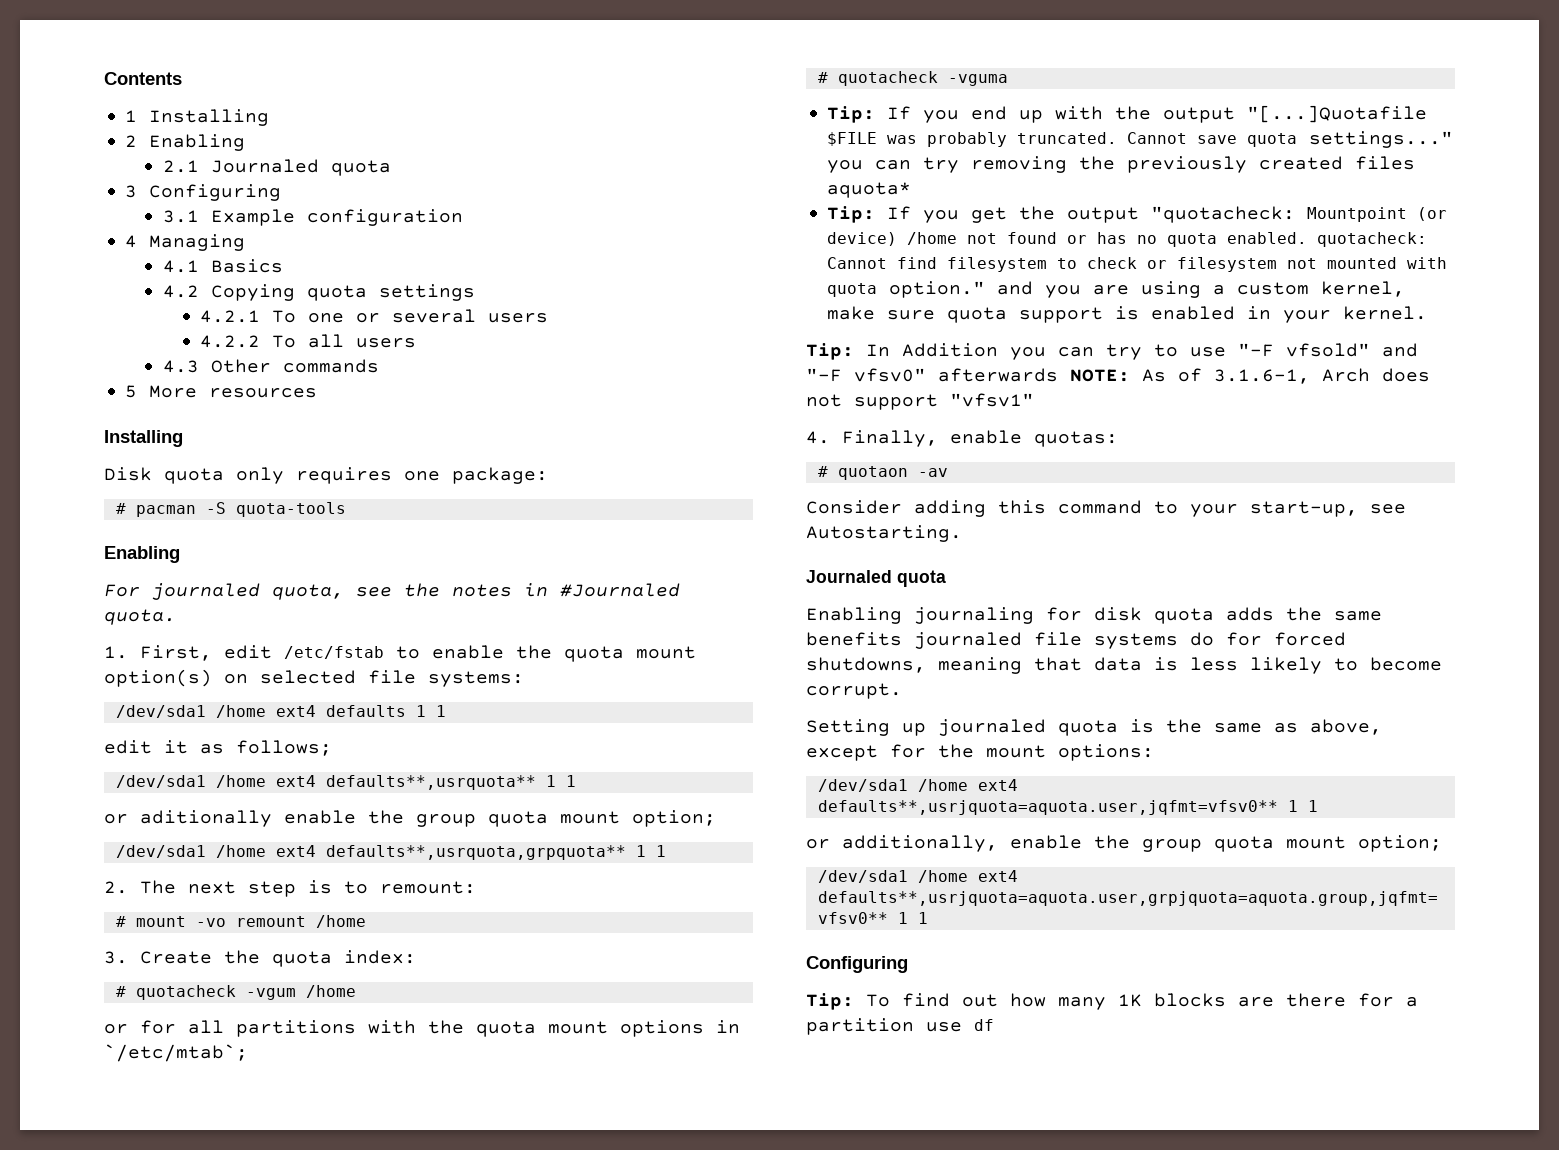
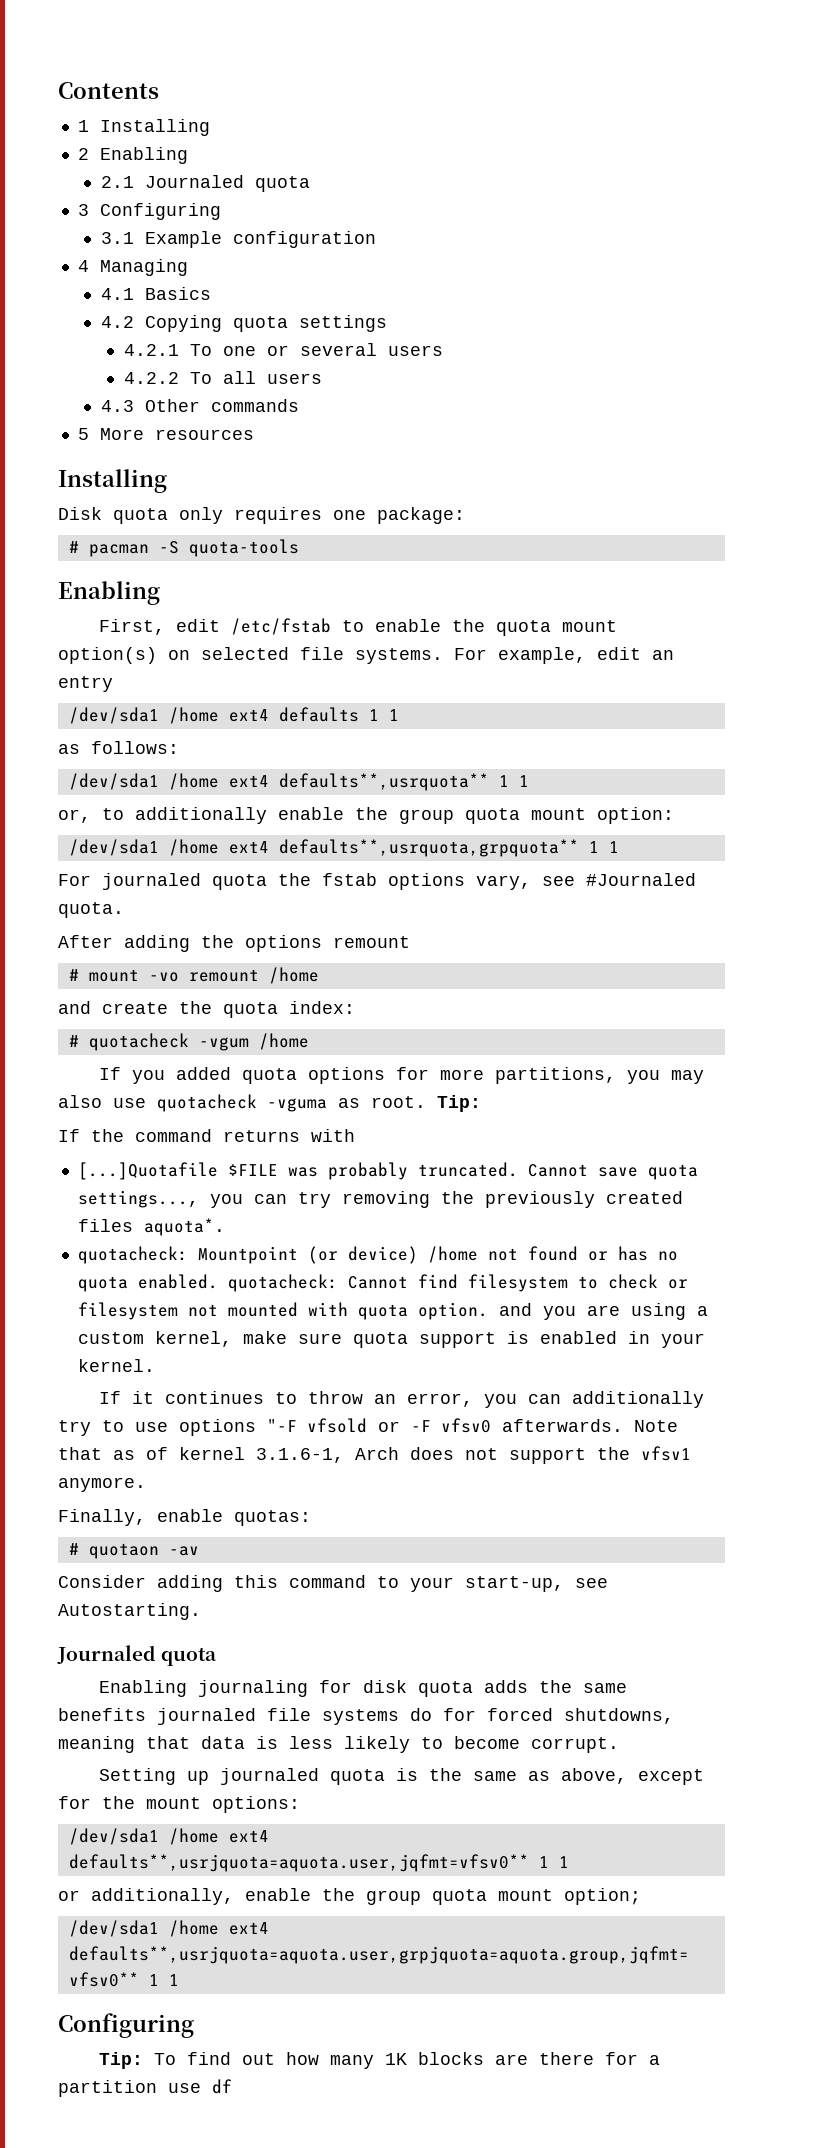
[104,583,680,600] [104,609,176,625] [104,646,128,659] For journaled quota, see the notes in #Journaled quota. // 1. -> (160, 593) none
[428,671,524,687] systems: -> [355,647,674,664] [58,676,113,692] systems. For example, edit an entry
[104,740,332,756] edit it as follows; -> [58,741,179,754] as follows:
[104,810,716,827] or aditionally enable the group quota mount option; -> [58,807,674,824] or, to additionally enable the group quota mount option:
[104,880,476,897] 2. The next step is to remount: -> [58,873,696,890] [58,902,124,918] [58,935,410,952] For journaled quota the fstab options vary, see #Journaled quota. // After adding the options remount
[104,951,212,964] 3. Create -> [58,1001,168,1014] and create
[104,1020,740,1037] [104,1044,248,1062] [817,71,1008,86] [827,105,1428,123] or for all partitions with the quota mount options in `/etc/mtab`; // # quotacheck -vguma // Tip: If you end up with the output "[...]Quotafile -> [98,1067,704,1084] [58,1094,481,1112] [58,1129,355,1142] [77,1162,218,1180] If you added quota options for more partitions, you may also use quotacheck -vguma as root. Tip: // If the command returns with // [...]Quotafile
[1309,131,1454,148] settings..." -> [77,1190,199,1208] settings...,
[827,182,912,198] [827,206,1296,223] aquota* // Tip: If you get the output "quotacheck: -> [143,1218,225,1236] [77,1246,188,1264] aquota*. // quotacheck:
[889,281,986,298] option." -> [417,1302,488,1320] option.
[806,343,1094,360] Tip: In Addition you can -> [98,1391,704,1408] If it continues to throw an error, you can additionally
[1238,343,1418,357] [806,368,1202,382] "-F vfsold" and "-F vfsv0" afterwards NOTE: As of -> [179,1418,678,1436] [58,1447,245,1460] options "-F vfsold or -F vfsv0 afterwards. Note that as of kernel
[950,393,1034,407] [806,431,830,444] "vfsv1" // 4. -> [597,1446,691,1461] [58,1477,146,1492] the vfsv1 anymore. //

